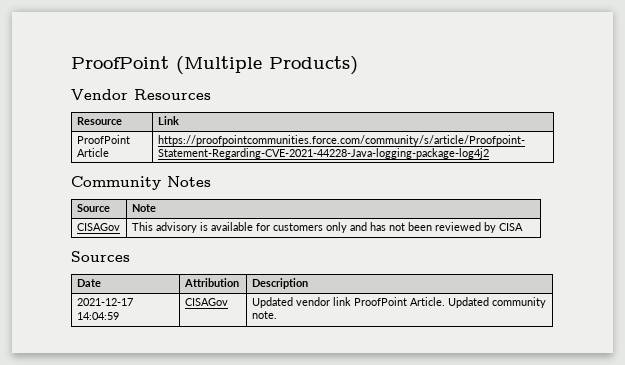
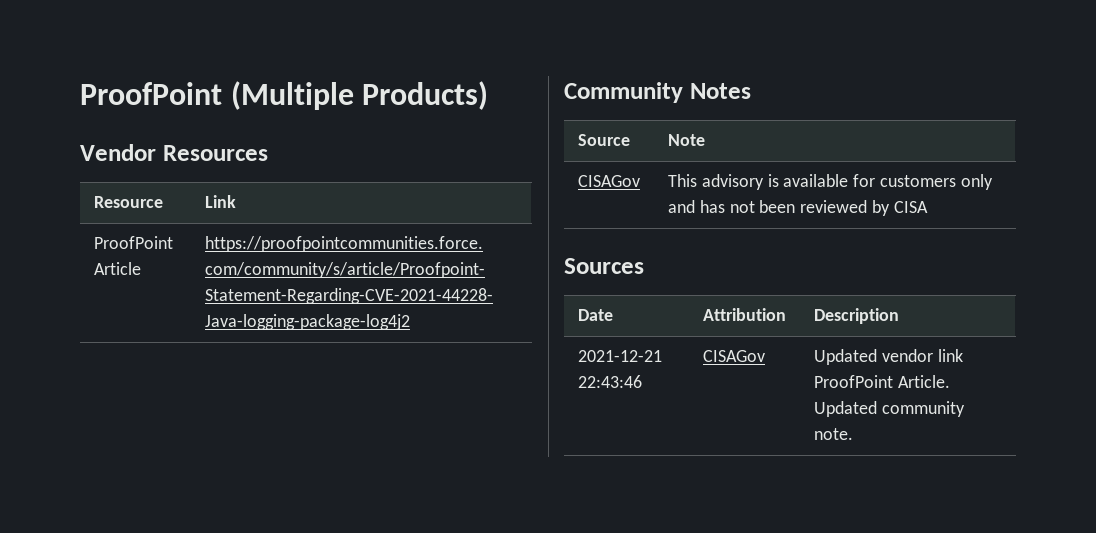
[76,298,133,306] [76,312,119,320] 2021-12-17 14:04:59 -> [577,350,662,362] [577,375,642,388] 2021-12-21 22:43:46

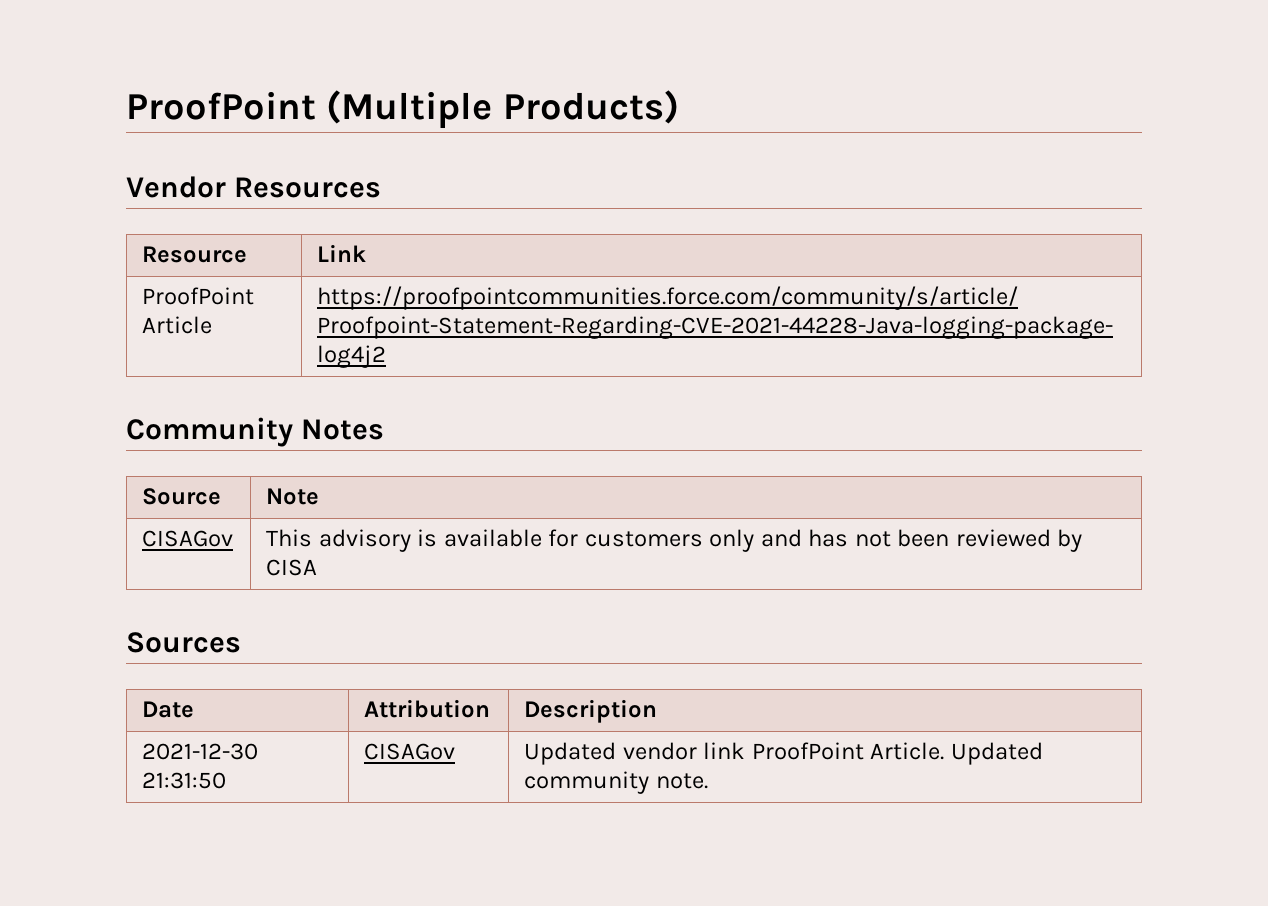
[577,350,662,362] [577,375,642,388] 2021-12-21 22:43:46 -> [142,743,259,760] [142,772,227,789] 2021-12-30 21:31:50

